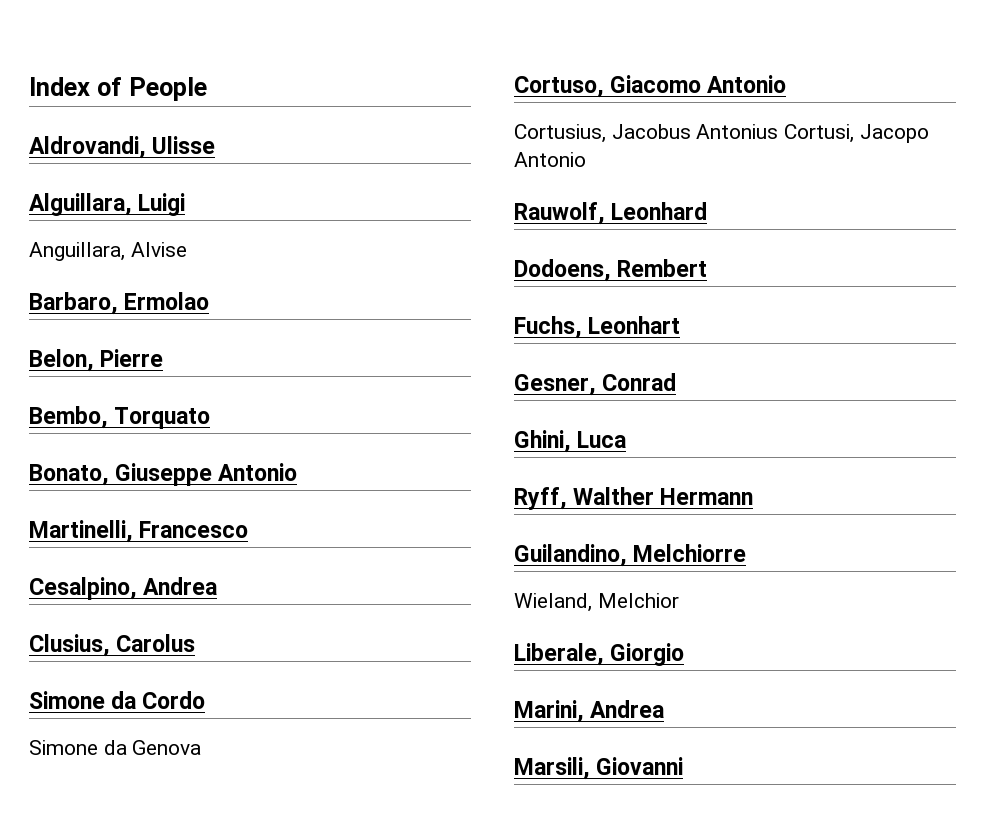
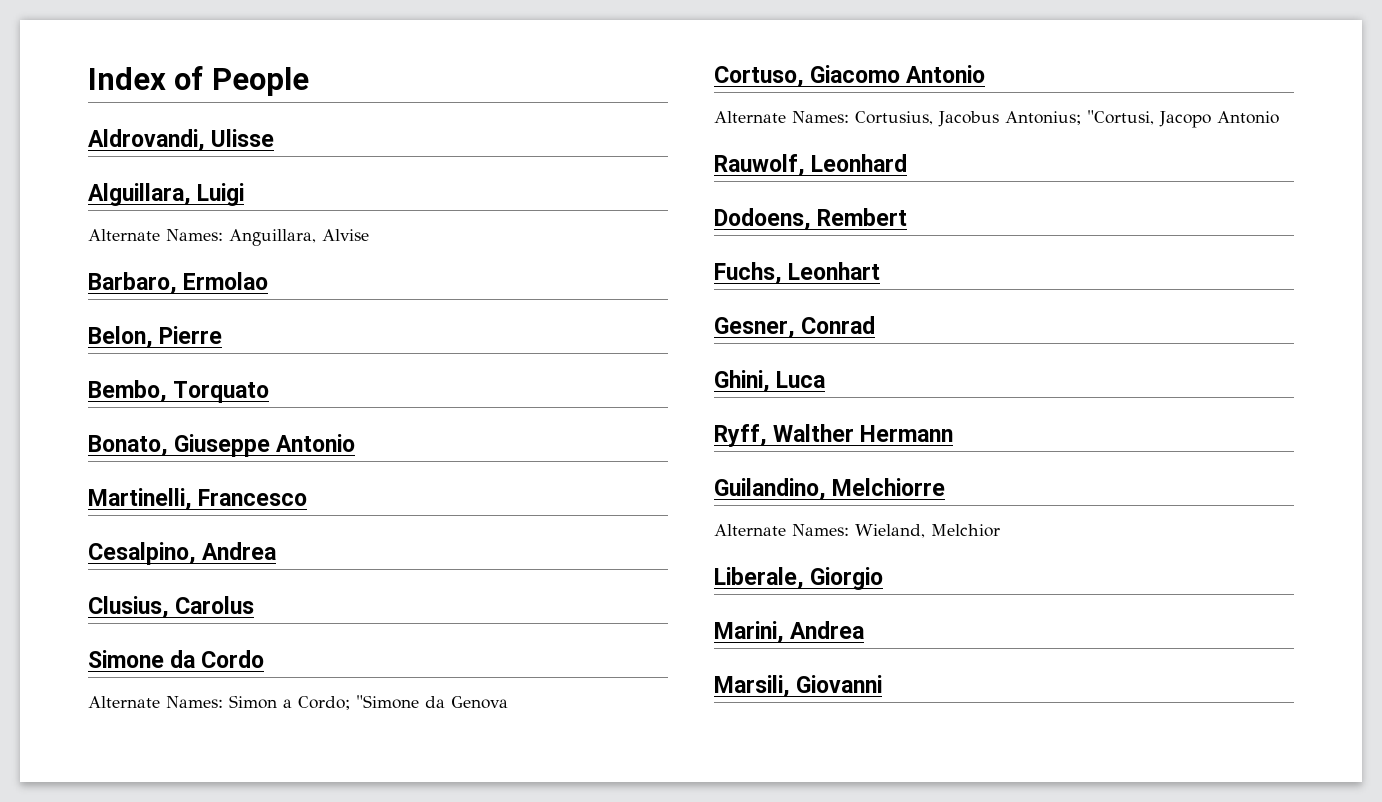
(186, 204) none -> [88,229,223,241] Alternate Names:
[29,740,98,755] Simone -> [88,695,419,710] Alternate Names: Simon a Cordo; "Simone
[514,124,855,143] Cortusius, Jacobus Antonius Cortusi, -> [714,110,1154,127] Alternate Names: Cortusius, Jacobus Antonius; "Cortusi,
(747, 553) none -> [714,524,849,536] Alternate Names:

